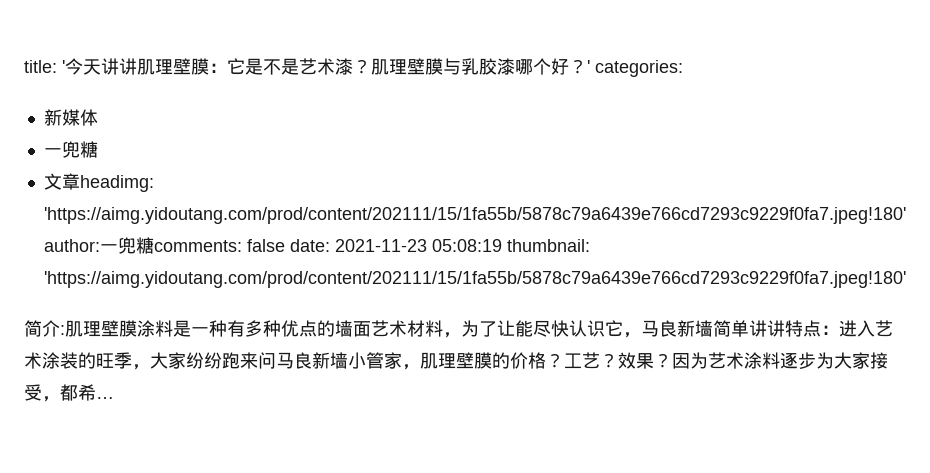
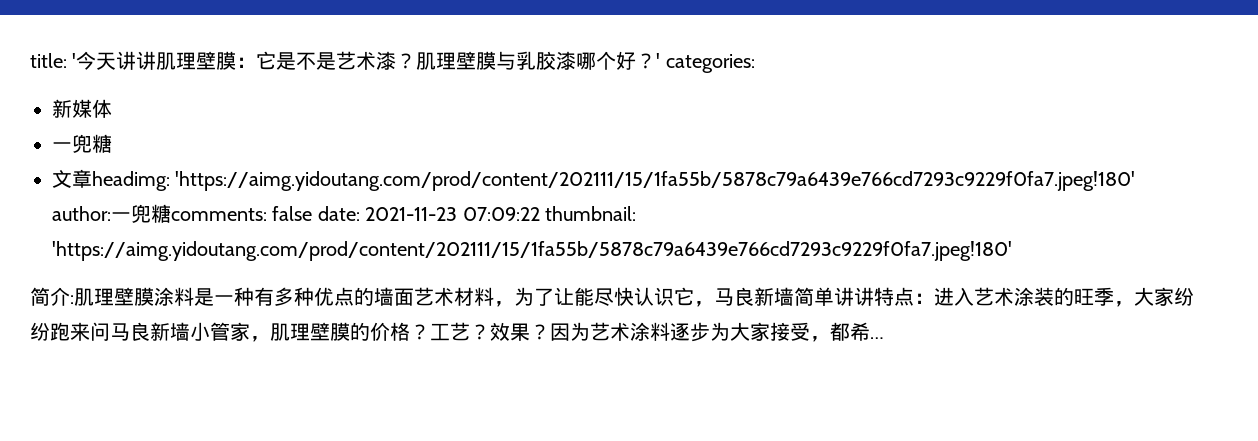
[431,239,502,252] 05:08:19 -> [462,207,540,221] 07:09:22

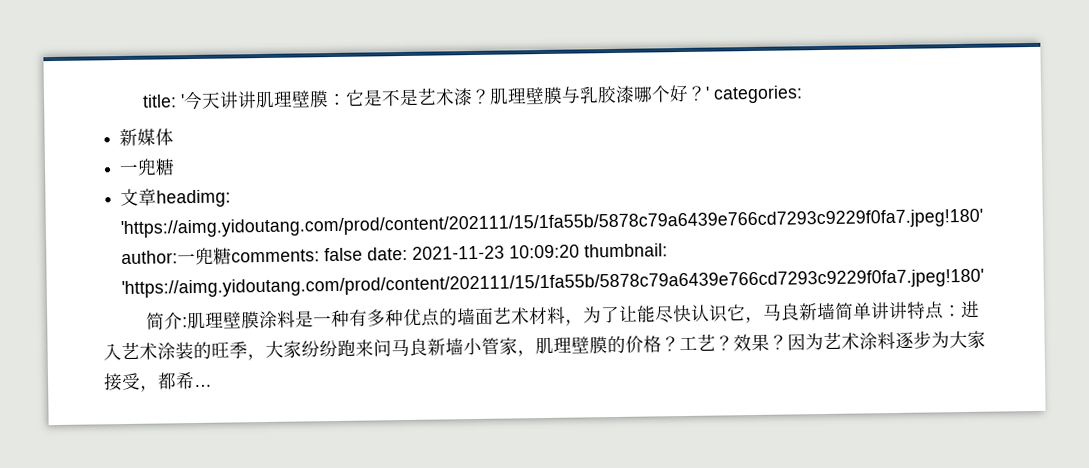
[462,207,540,221] 07:09:22 -> [509,244,581,259] 10:09:20

